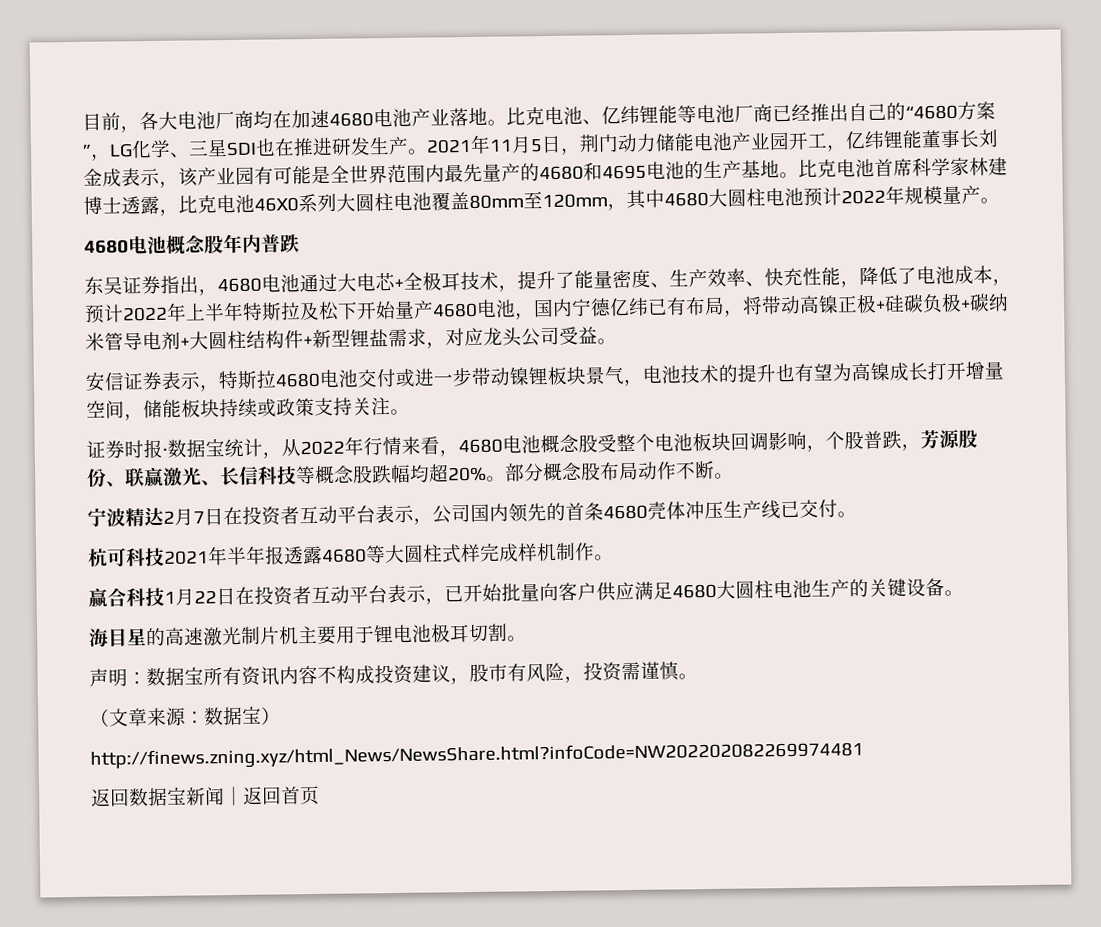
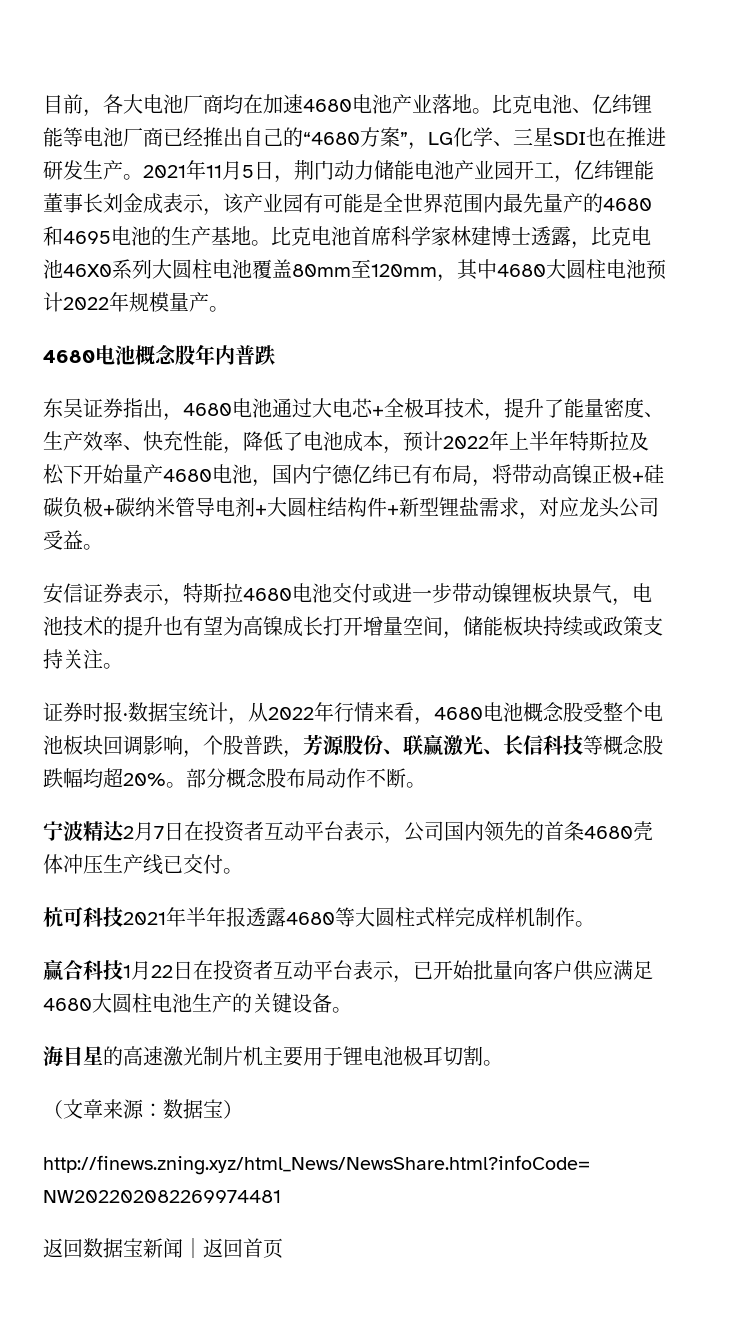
[89,661,698,687] // 声明：数据宝所有资讯内容不构成投资建议，股市有风险，投资需谨慎。 -> (503, 1063) none

